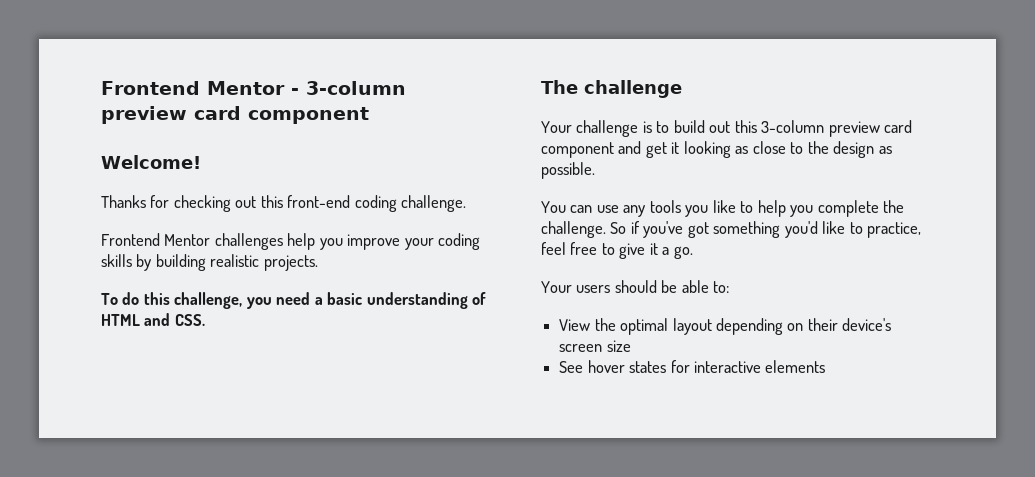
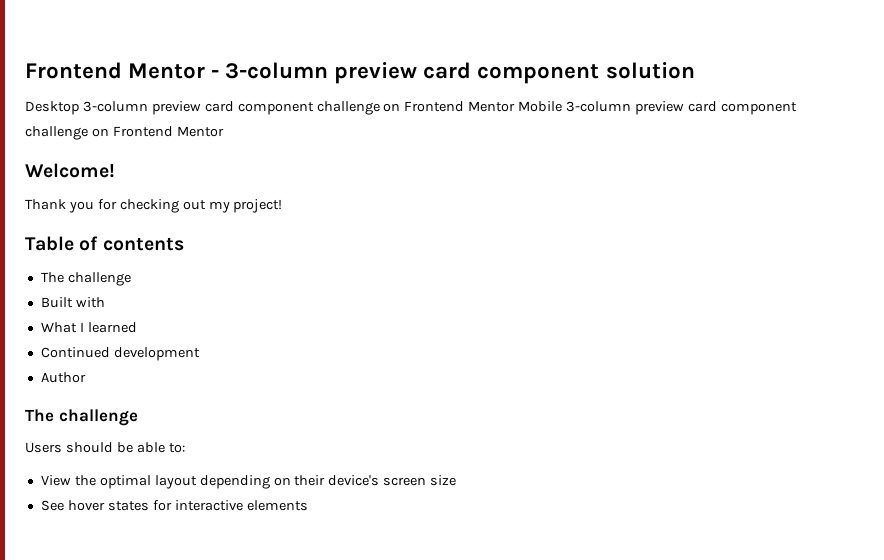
(369, 115) none -> [605,62,695,79] [25,101,797,115] [25,126,224,140] solution // Desktop 3-column preview card component challenge on Frontend Mentor Mobile 3-column preview card component challenge on Frontend Mentor
[101,195,146,208] Thanks -> [25,199,94,213] Thank you
[260,195,467,212] [101,233,481,250] [101,254,318,271] [101,292,487,309] [101,313,205,326] [541,80,682,98] [541,120,913,137] [541,141,892,158] [541,162,595,179] [541,200,904,217] [541,221,922,238] [541,242,693,259] [541,281,611,293] this front-end coding challenge. // Frontend Mentor challenges help you improve your coding skills by building realistic projects. // To do this challenge, you need a basic understanding of HTML and CSS. // The challenge // Your challenge is to build out this 3-column preview card component and get it looking as close to the design as possible. // You can use any tools you like to help you complete the challenge. So if you've got something you'd like to practice, feel free to give it a go. // Your users -> [208,199,283,213] [25,236,184,251] [40,272,131,286] [40,297,105,308] [40,322,137,333] [40,347,200,361] [40,372,86,383] [25,409,138,426] [25,442,62,453] my project! // Table of contents // The challenge // Built with // What I learned // Continued development // Author // The challenge // Users

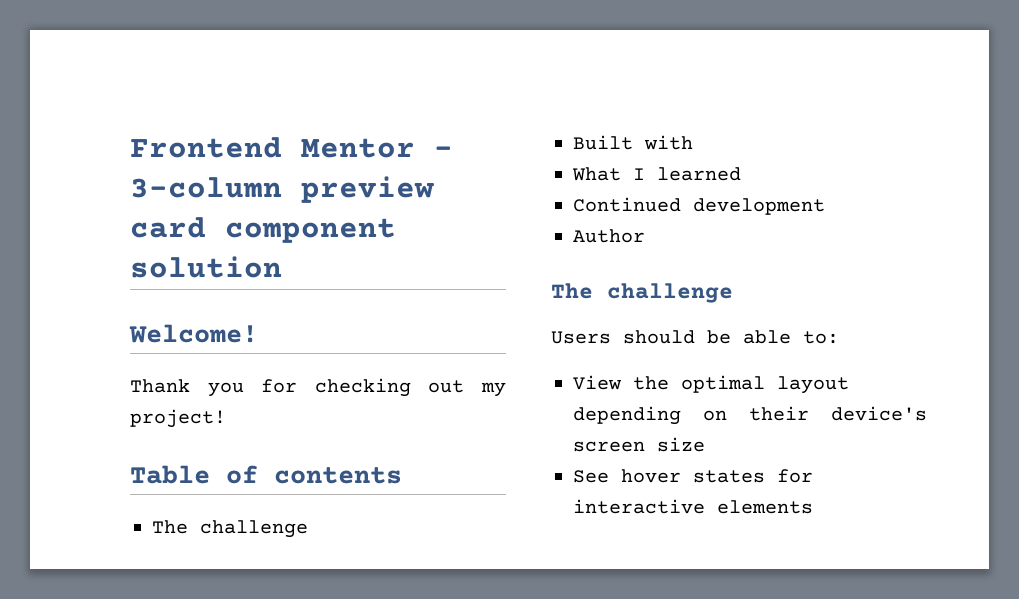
[25,101,797,115] [25,126,224,140] // Desktop 3-column preview card component challenge on Frontend Mentor Mobile 3-column preview card component challenge on Frontend Mentor -> (282, 267) none

